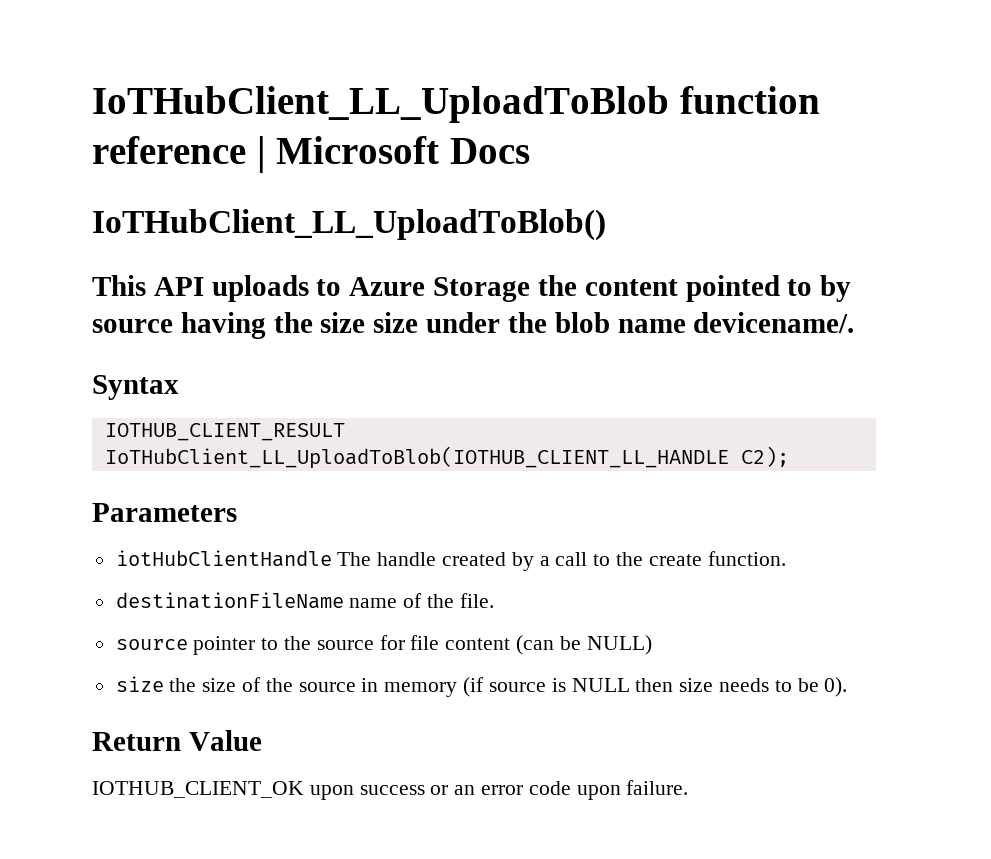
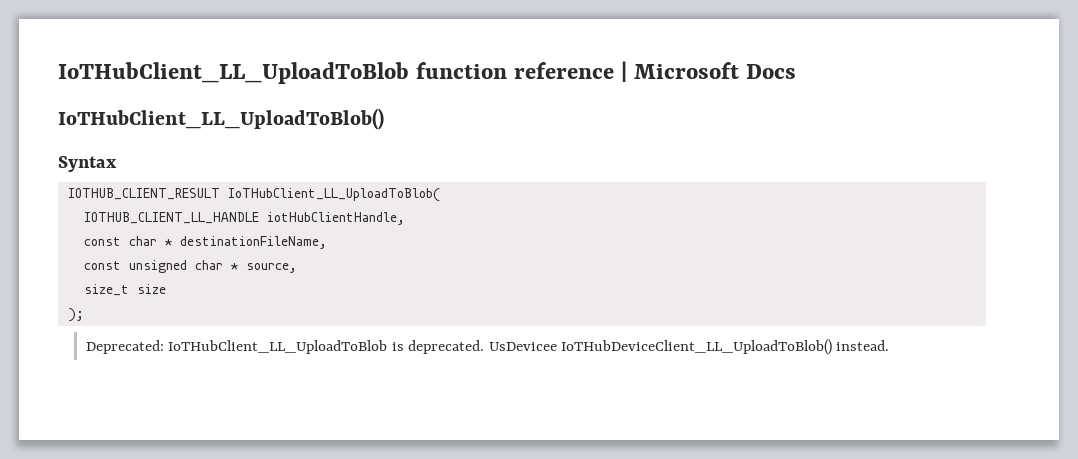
[92,275,852,302] [92,312,855,339] [92,375,179,400] [104,423,345,441] [104,446,789,469] [92,503,237,522] [115,550,786,571] [115,592,494,609] [115,635,652,655] [115,676,848,697] [92,730,262,751] [92,780,689,800] This API uploads to Azure Storage the content pointed to by source having the size size under the blob name devicename/. // Syntax // IOTHUB_CLIENT_RESULT IoTHubClient_LL_UploadToBlob(IOTHUB_CLIENT_LL_HANDLE C2); // Parameters // iotHubClientHandle The handle created by a call to the create function. // destinationFileName name of the file. // source pointer to the source for file content (can be NULL) // size the size of the source in memory (if source is NULL then size needs to be 0). // Return Value // IOTHUB_CLIENT_OK upon success or an error code upon failure. -> [58,156,117,172] [67,188,440,202] [83,212,405,225] [83,236,327,249] [83,260,297,273] [83,284,166,296] [67,308,84,322] [85,339,890,355] Syntax // IOTHUB_CLIENT_RESULT IoTHubClient_LL_UploadToBlob( // IOTHUB_CLIENT_LL_HANDLE iotHubClientHandle, // const char * destinationFileName, // const unsigned char * source, // size_t size // ); // Deprecated: IoTHubClient_LL_UploadToBlob is deprecated. UsDevicee IoTHubDeviceClient_LL_UploadToBlob() instead.

